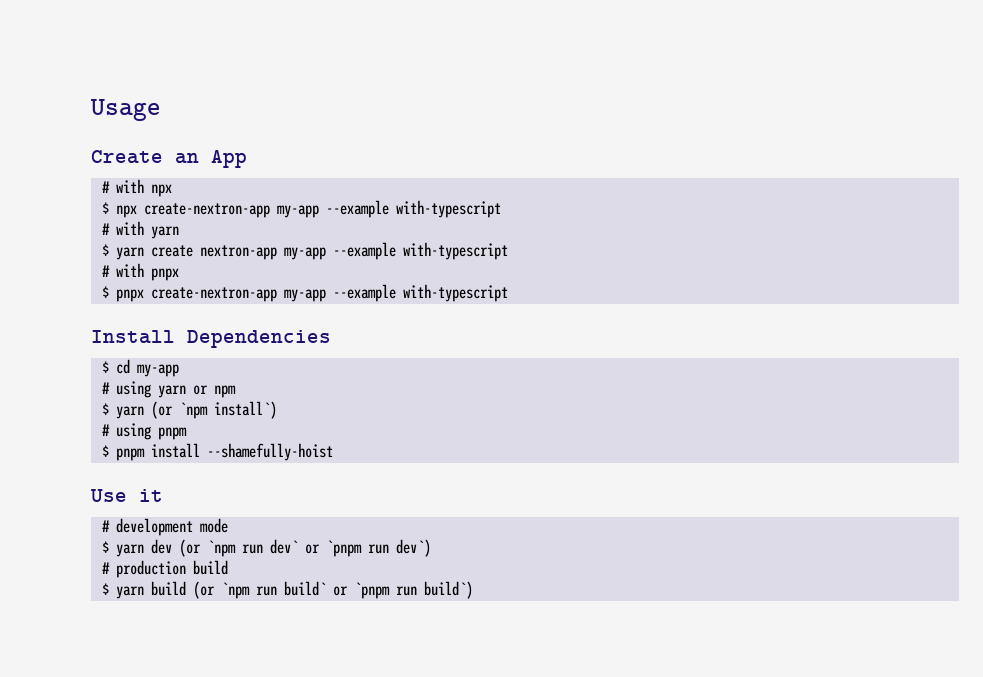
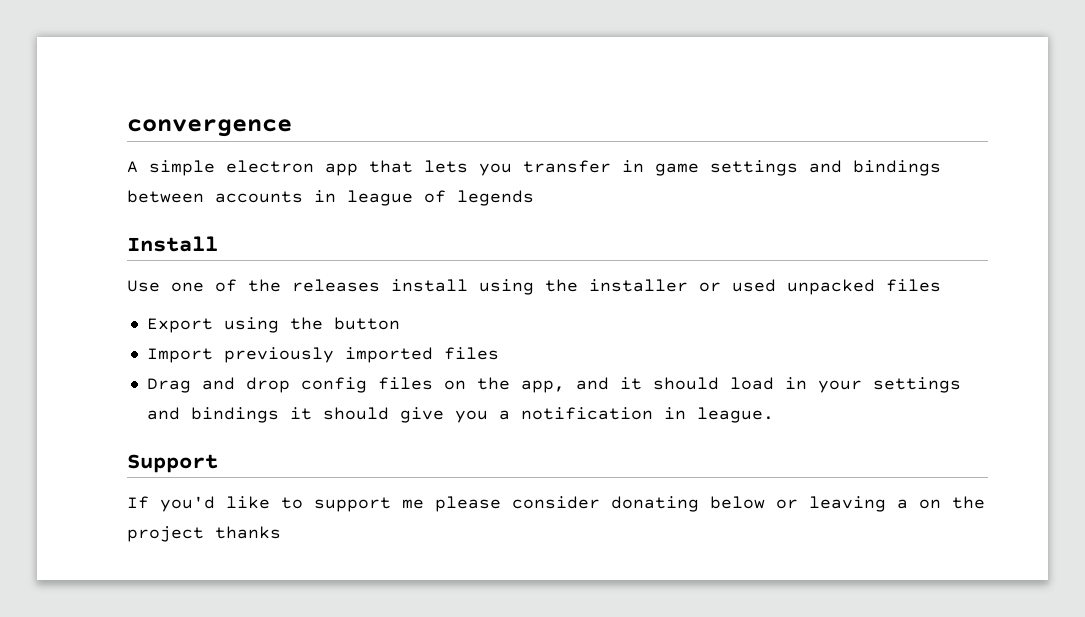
[90,99,161,121] [91,150,247,168] [102,179,173,197] [102,200,502,218] [102,221,180,239] [102,242,509,260] [102,263,180,281] [102,284,509,302] [91,330,331,348] [102,359,180,377] [102,381,237,398] [102,401,278,419] [102,423,188,440] [102,443,334,461] [90,489,163,502] [102,518,229,536] [102,539,432,557] [102,560,229,578] [102,581,474,599] Usage // Create an App // # with npx // $ npx create-nextron-app my-app --example with-typescript // # with yarn // $ yarn create nextron-app my-app --example with-typescript // # with pnpx // $ pnpx create-nextron-app my-app --example with-typescript // Install Dependencies // $ cd my-app // # using yarn or npm // $ yarn (or `npm install`) // # using pnpm // $ pnpm install --shamefully-hoist // Use it // # development mode // $ yarn dev (or `npm run dev` or `pnpm run dev`) // # production build // $ yarn build (or `npm run build` or `pnpm run build`) -> [127,119,292,137] [127,160,941,176] [127,190,534,206] [127,236,218,252] [127,279,941,295] [146,317,400,333] [146,347,499,363] [146,377,961,393] [146,407,774,423] [127,454,218,473] [127,496,985,512] [127,526,281,542] convergence // A simple electron app that lets you transfer in game settings and bindings between accounts in league of legends // Install // Use one of the releases install using the installer or used unpacked files // Export using the button // Import previously imported files // Drag and drop config files on the app, and it should load in your settings and bindings it should give you a notification in league. // Support // If you'd like to support me please consider donating below or leaving a on the project thanks

